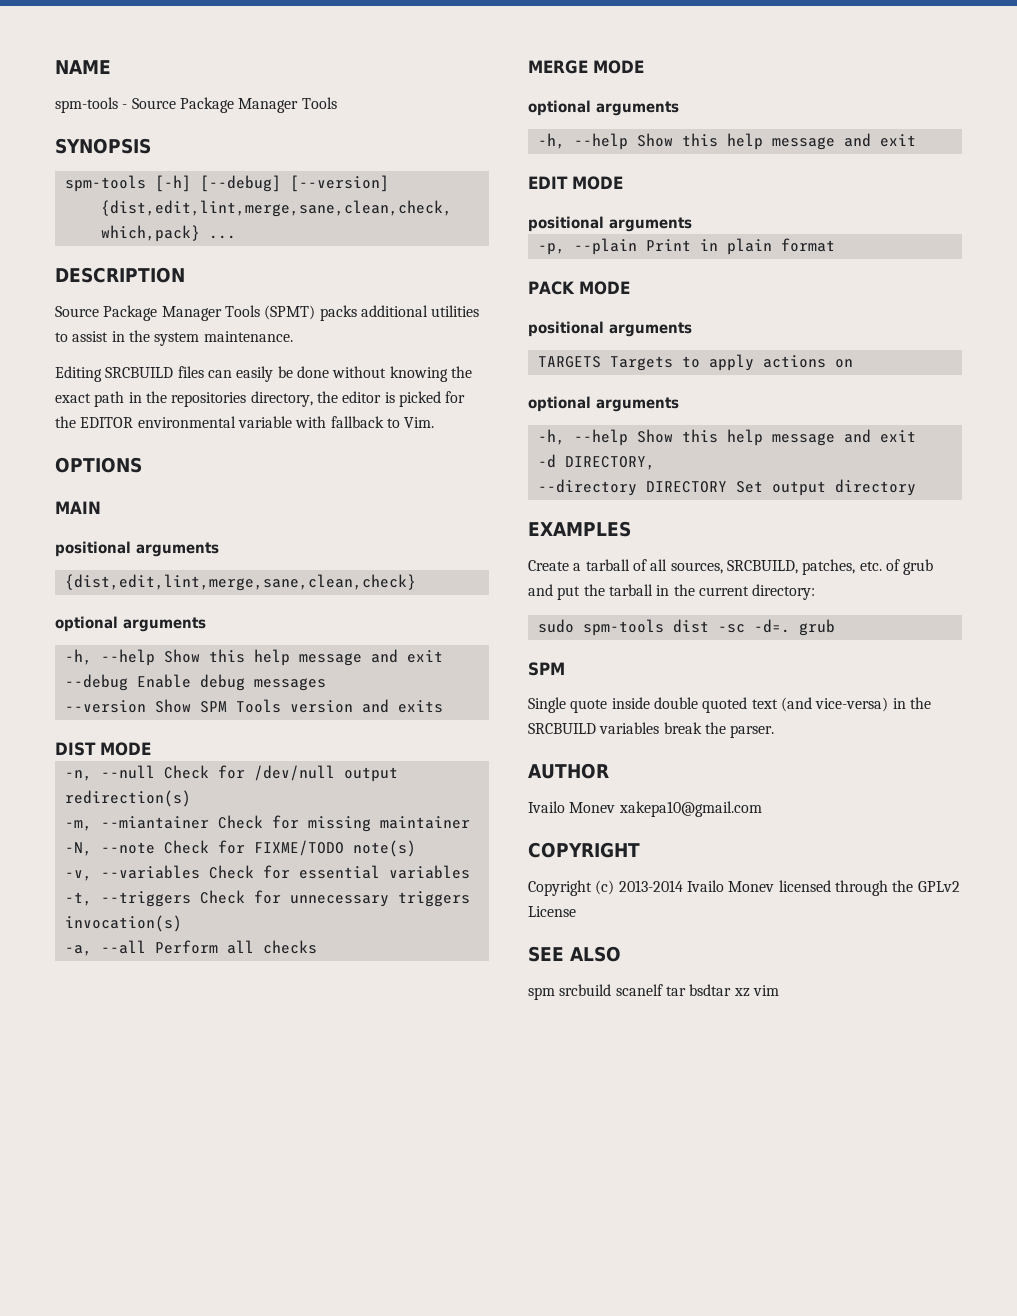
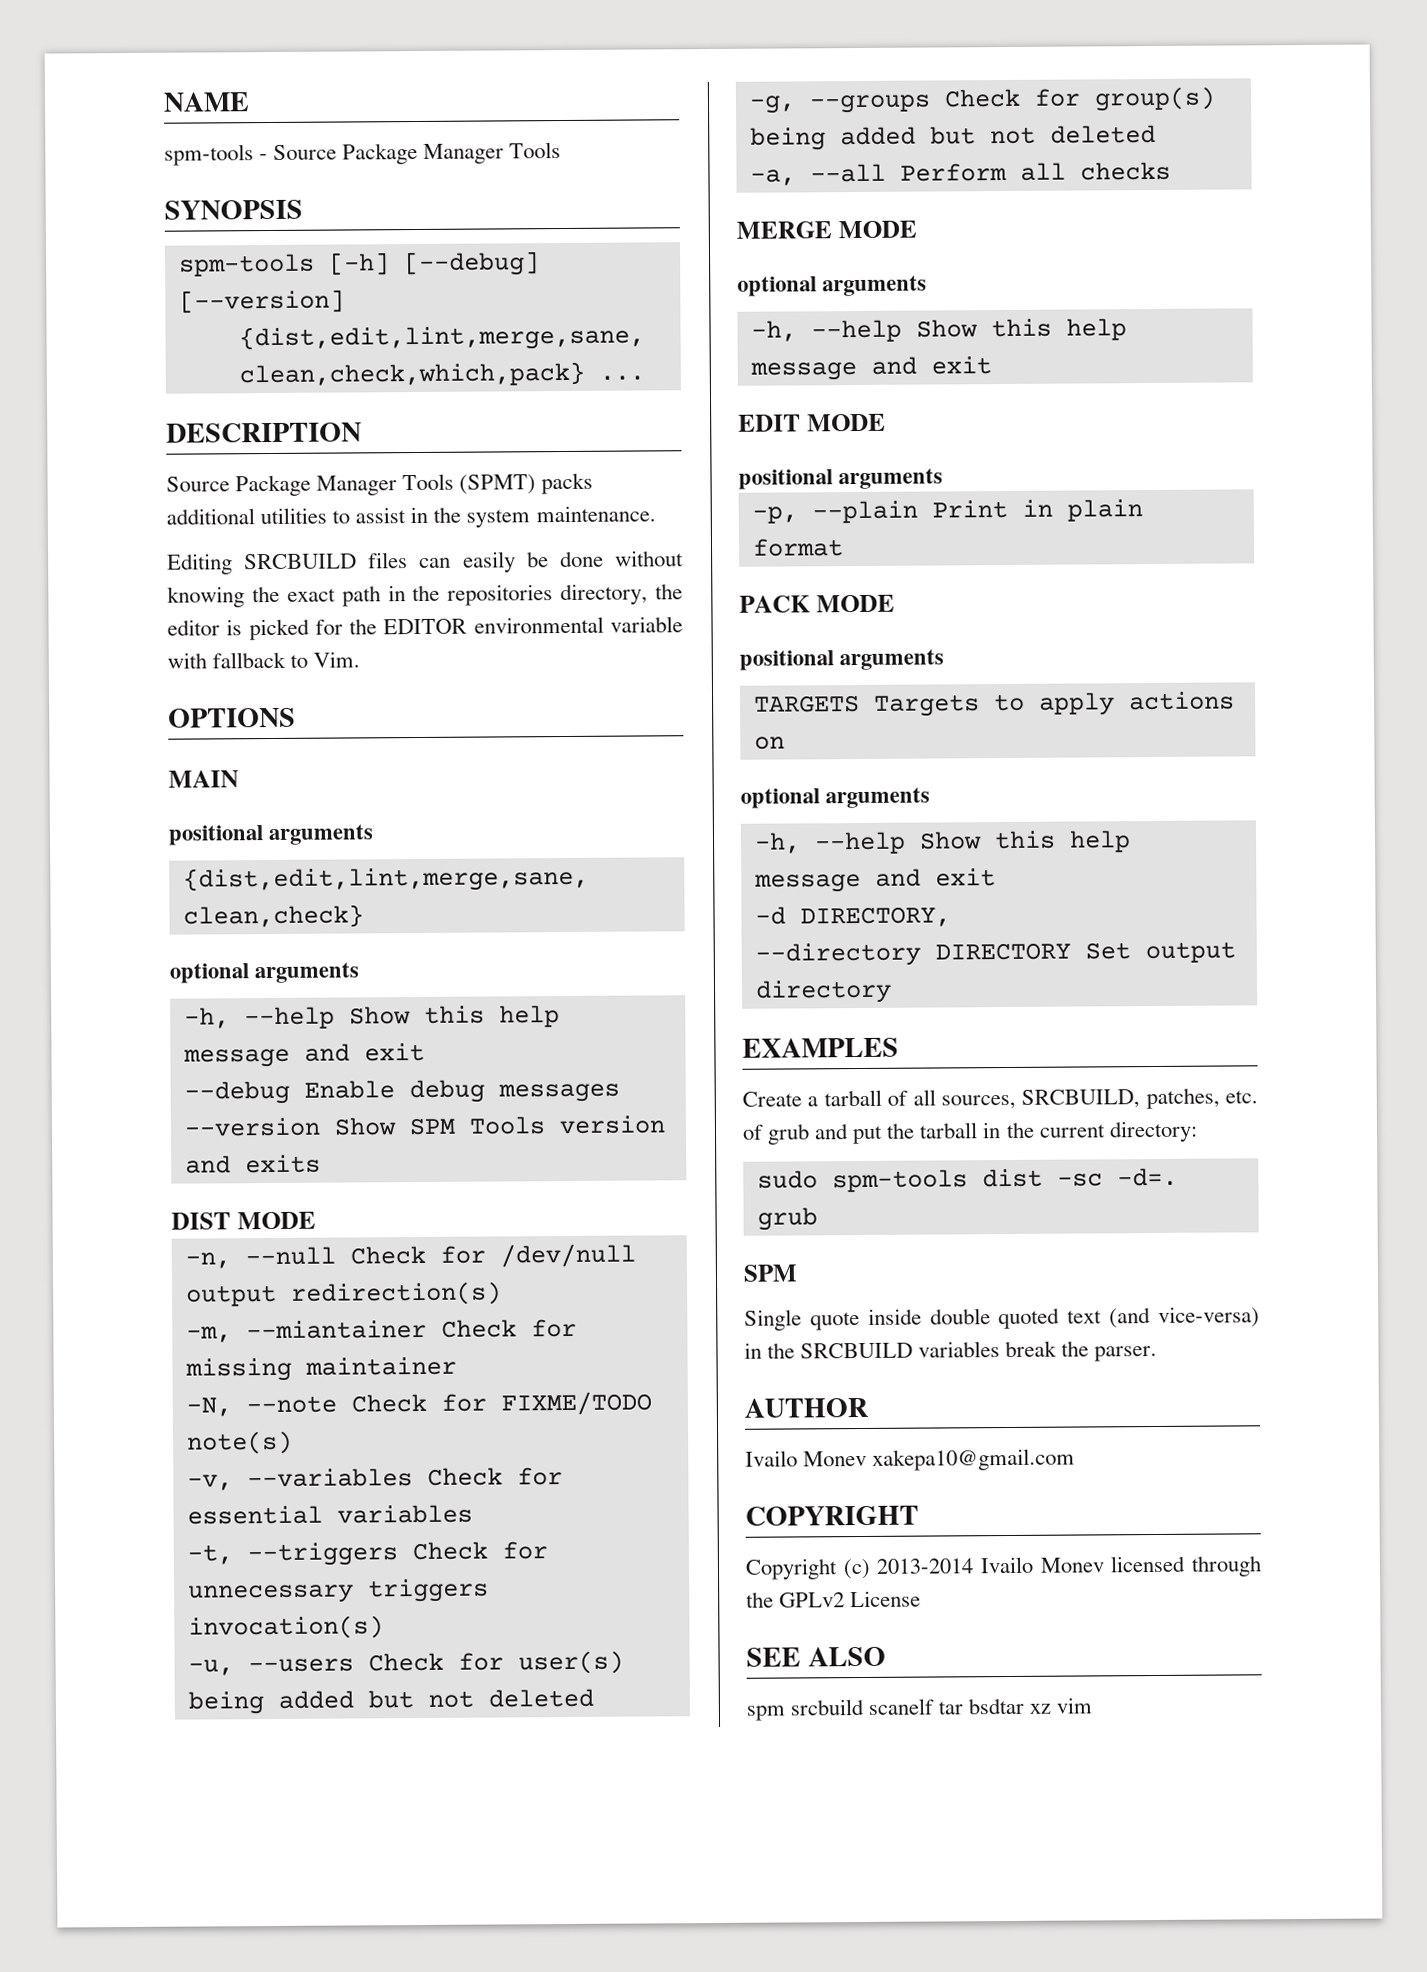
(182, 923) none -> [187,1650,624,1676] [187,1688,594,1715] [748,86,1216,114] [749,124,1156,151] // -u, --users Check for user(s) being added but not deleted // -g, --groups Check for group(s) being added but not deleted

